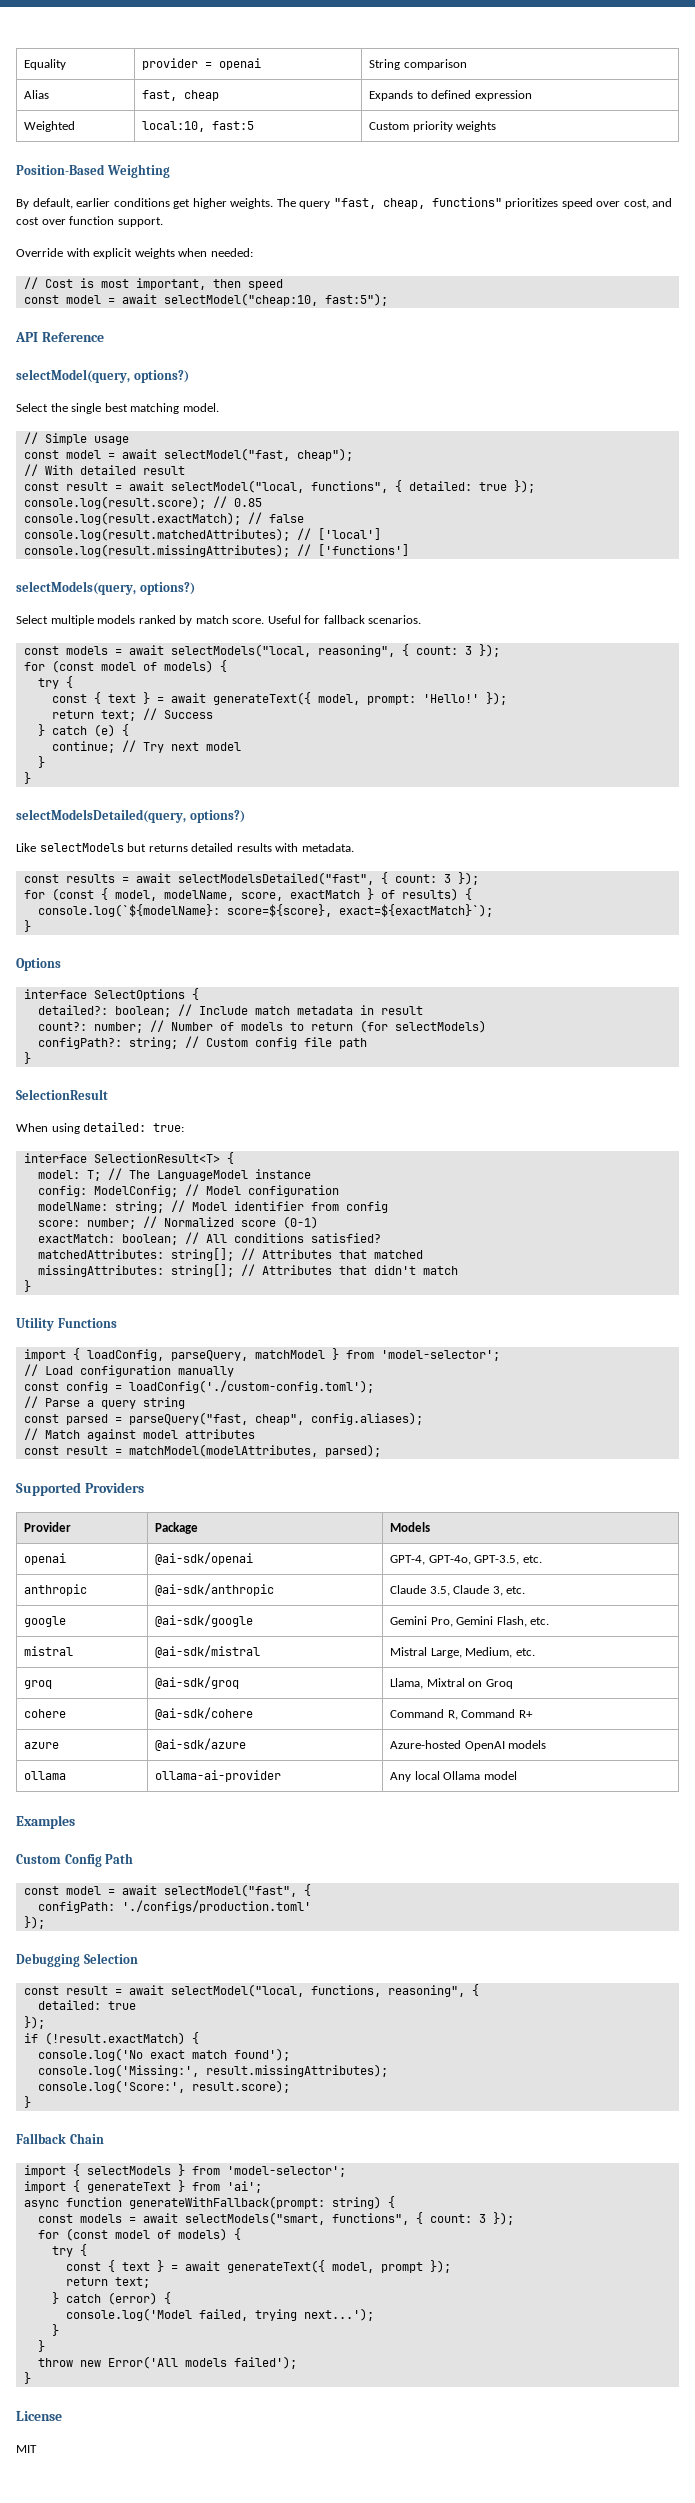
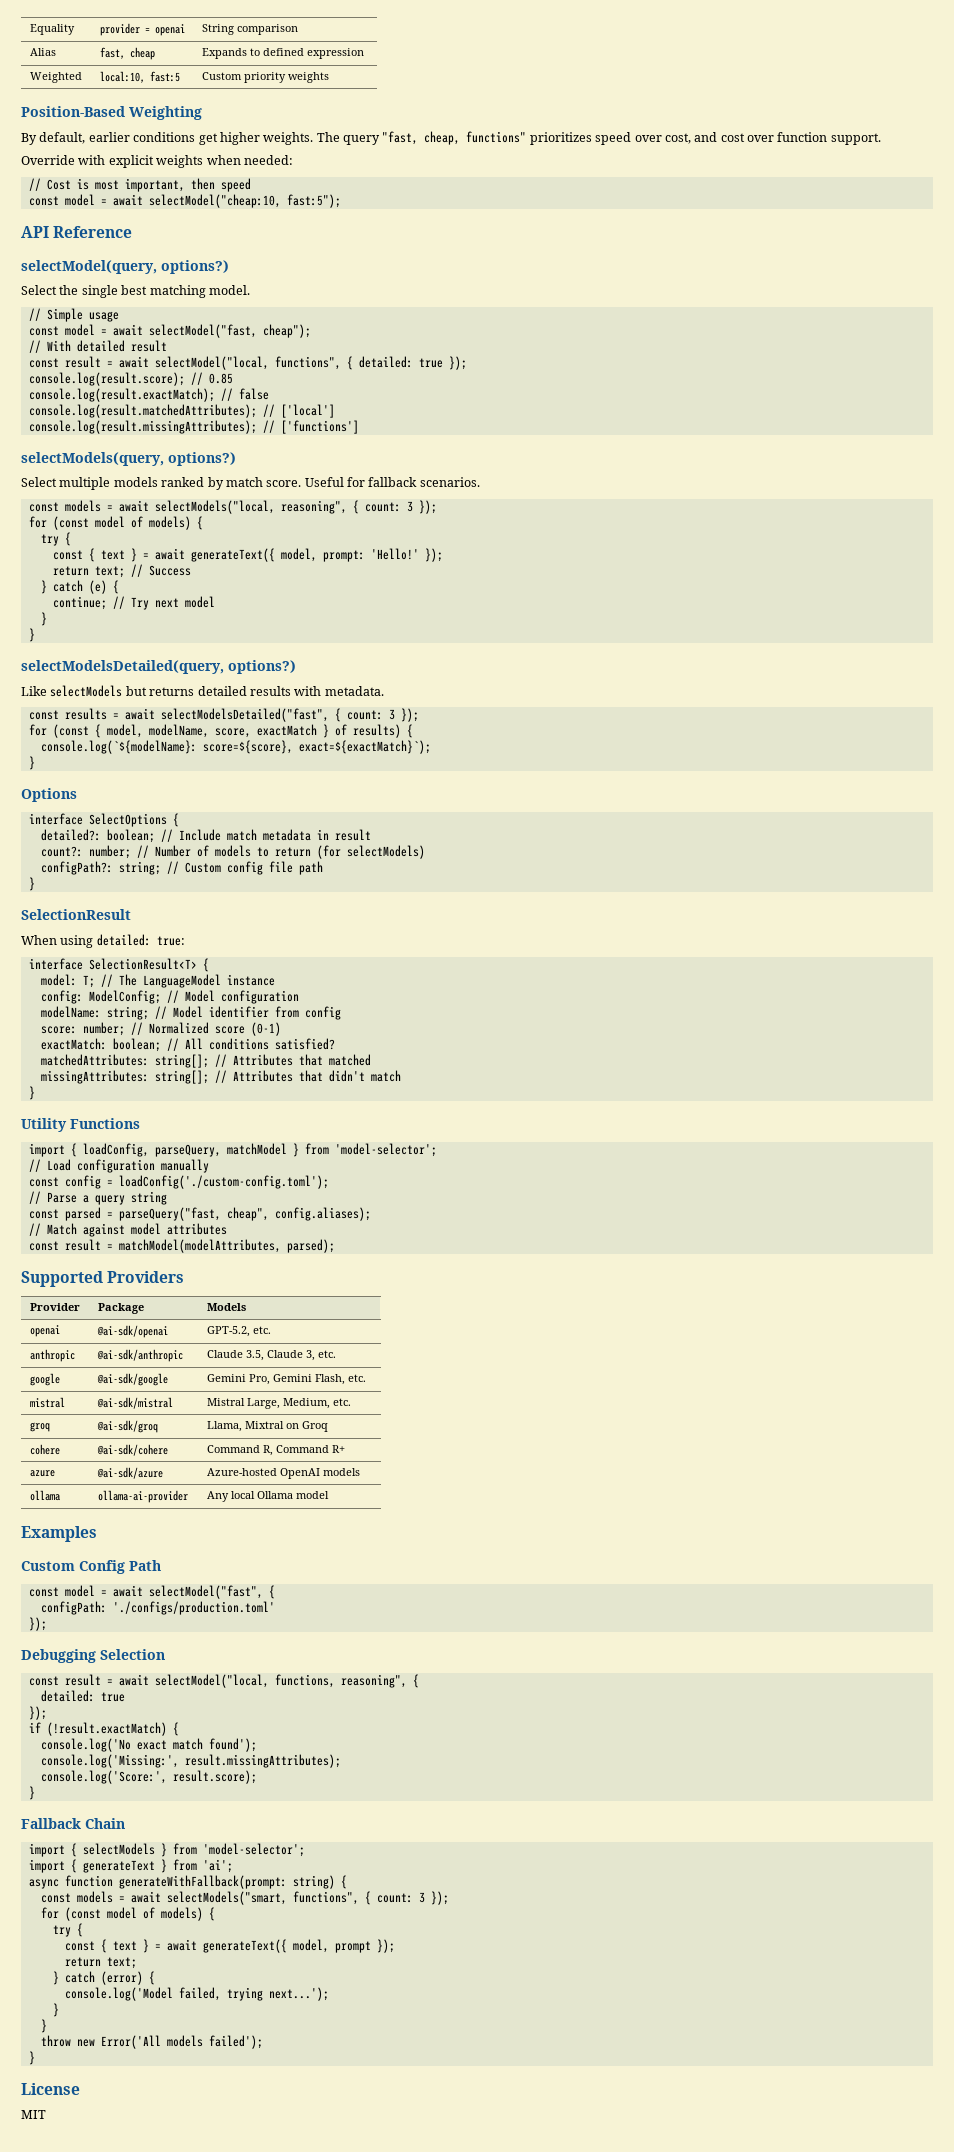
[390,1555,520,1565] GPT-4, GPT-4o, GPT-3.5, -> [206,1326,250,1337] GPT-5.2,

